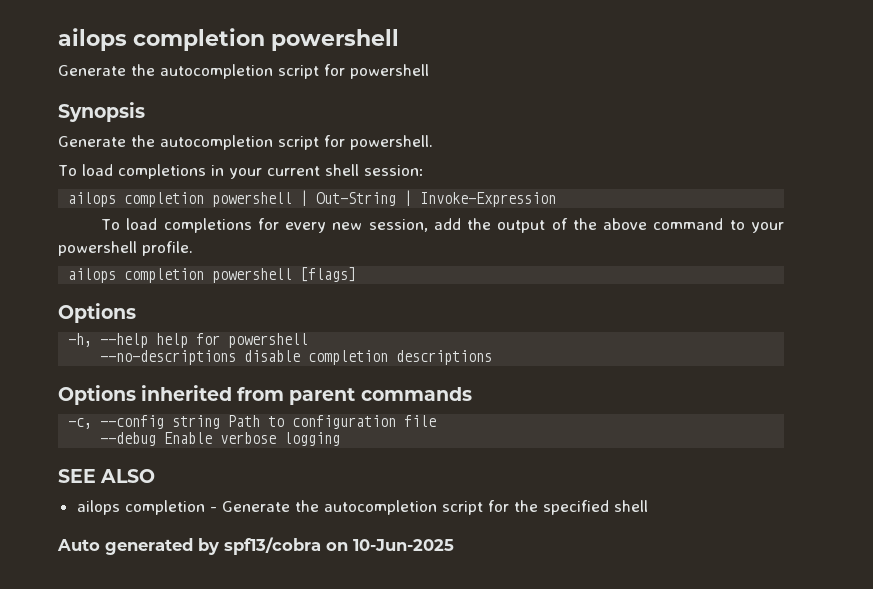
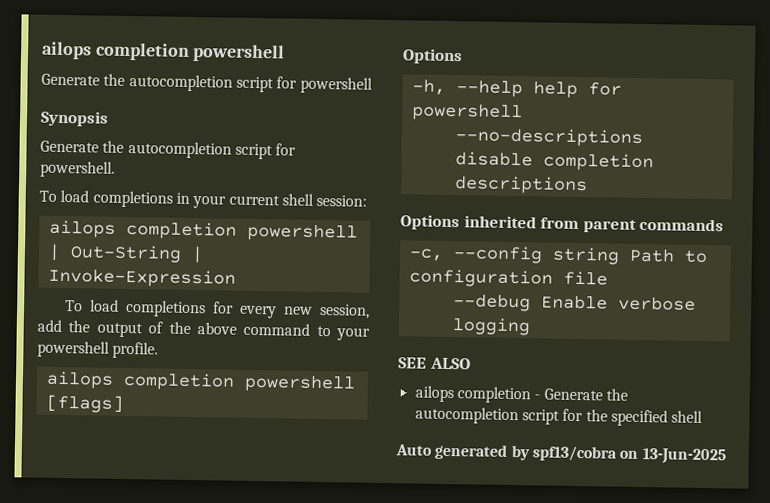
[353,539,454,551] 10-Jun-2025 -> [641,448,726,465] 13-Jun-2025

